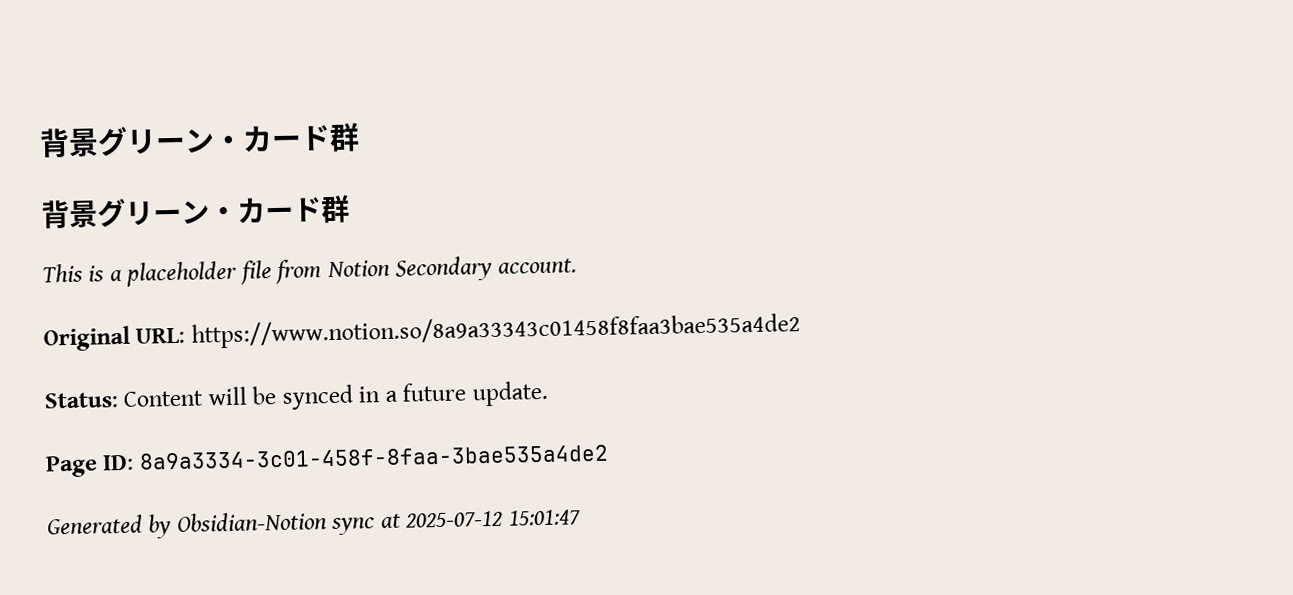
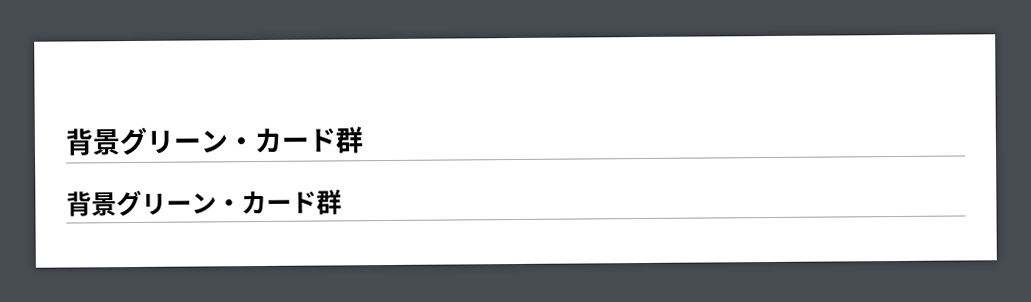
[42,255,577,287] [43,312,801,352] [44,380,549,410] [45,444,609,478] [47,509,581,539] // This is a placeholder file from Notion Secondary account. // Original URL: https://www.notion.so/8a9a33343c01458f8faa3bae535a4de2 // Status: Content will be synced in a future update. // Page ID: 8a9a3334-3c01-458f-8faa-3bae535a4de2 // Generated by Obsidian-Notion sync at 2025-07-12 15:01:47 -> (342, 202) none

